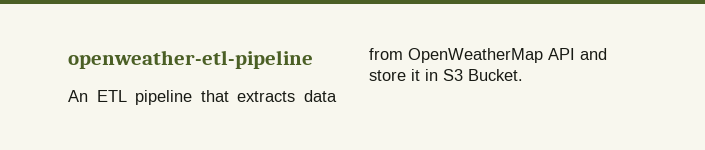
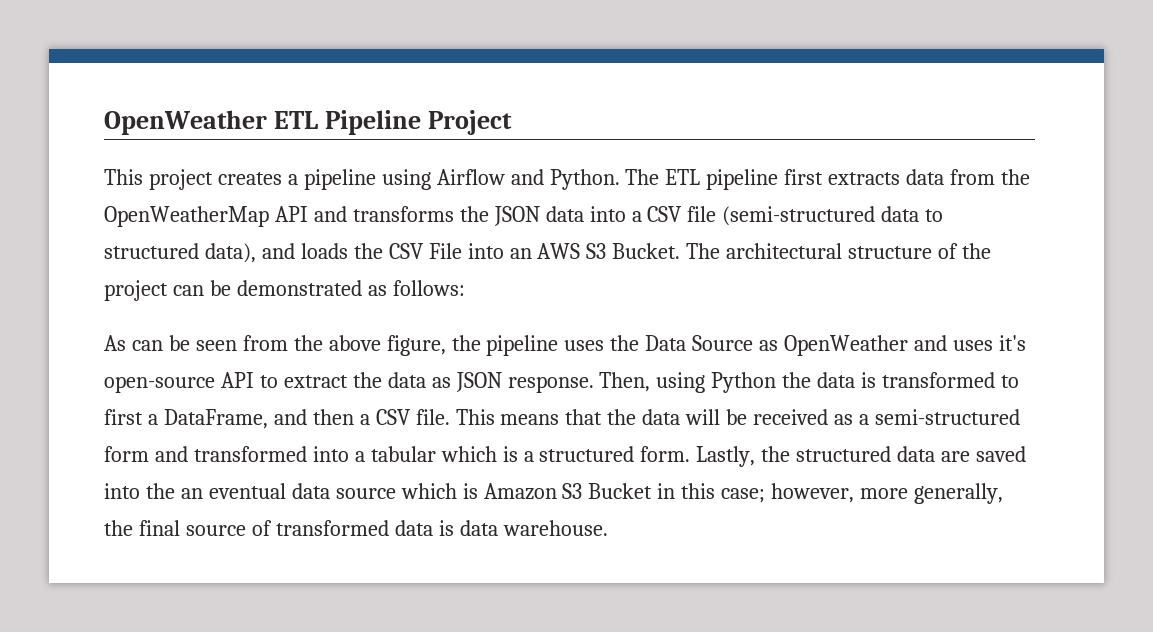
[68,50,313,69] [68,90,88,102] openweather-etl-pipeline // An -> [104,110,512,135] [104,169,660,190] OpenWeather ETL Pipeline Project // This project creates a pipeline using Airflow and Python. The
[200,90,229,102] that -> [784,169,824,185] first
(403, 54) none -> [1001,169,1031,185] the
[369,69,523,81] store it in S3 Bucket. -> [352,206,944,226] [104,243,992,263] [104,280,465,301] [104,335,1026,356] [104,372,1020,393] [104,409,1020,429] [104,446,1027,467] [104,483,1004,504] [104,520,608,536] transforms the JSON data into a CSV file (semi-structured data to structured data), and loads the CSV File into an AWS S3 Bucket. The architectural structure of the project can be demonstrated as follows: // As can be seen from the above figure, the pipeline uses the Data Source as OpenWeather and uses it's open-source API to extract the data as JSON response. Then, using Python the data is transformed to first a DataFrame, and then a CSV file. This means that the data will be received as a semi-structured form and transformed into a tabular which is a structured form. Lastly, the structured data are saved into the an eventual data source which is Amazon S3 Bucket in this case; however, more generally, the final source of transformed data is data warehouse.

